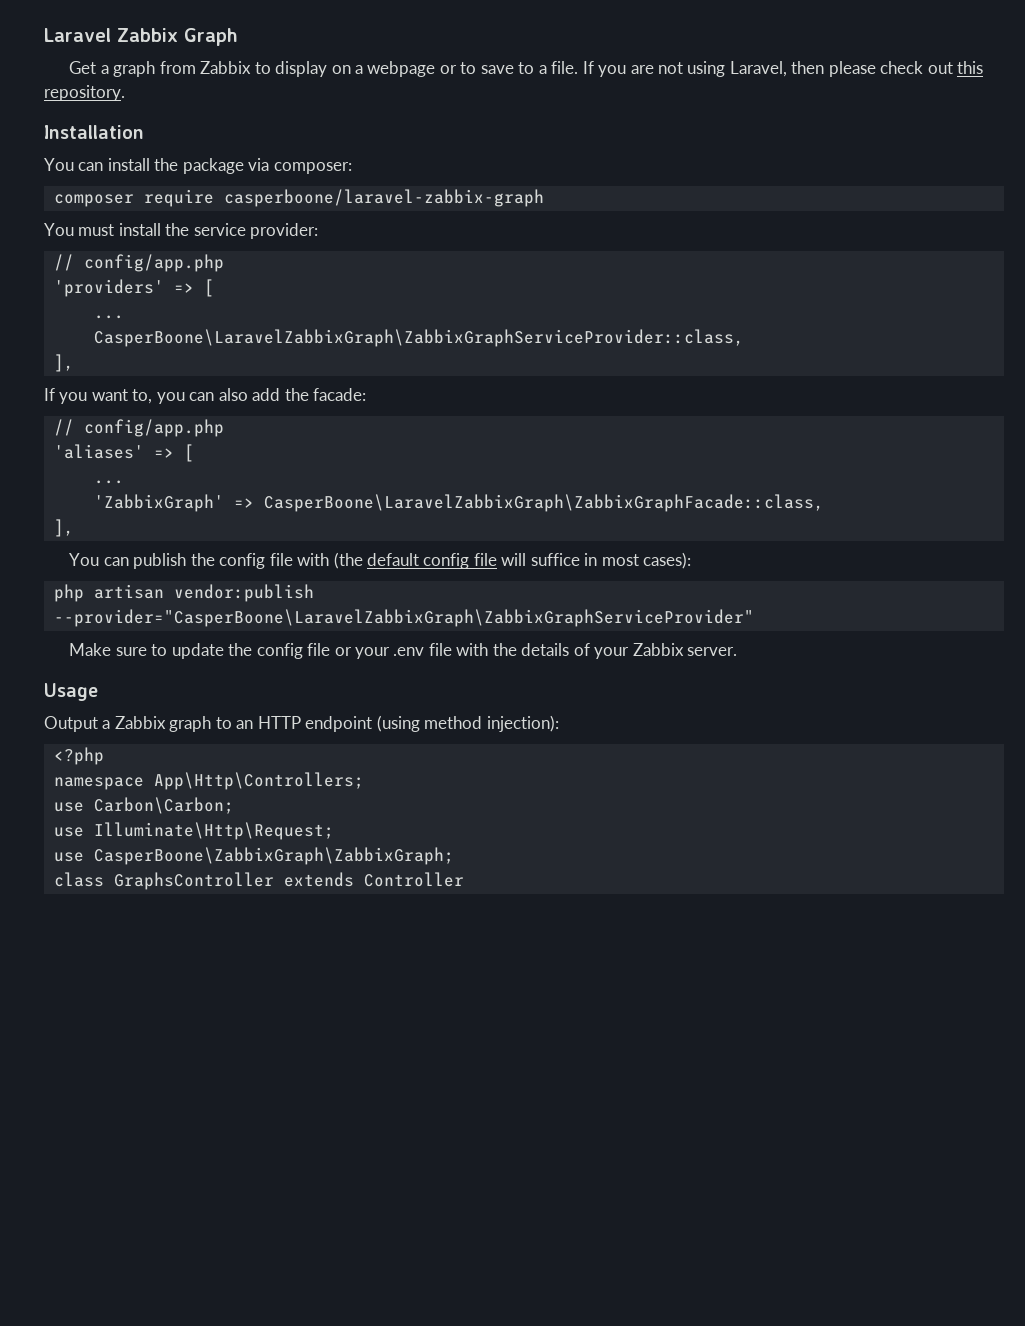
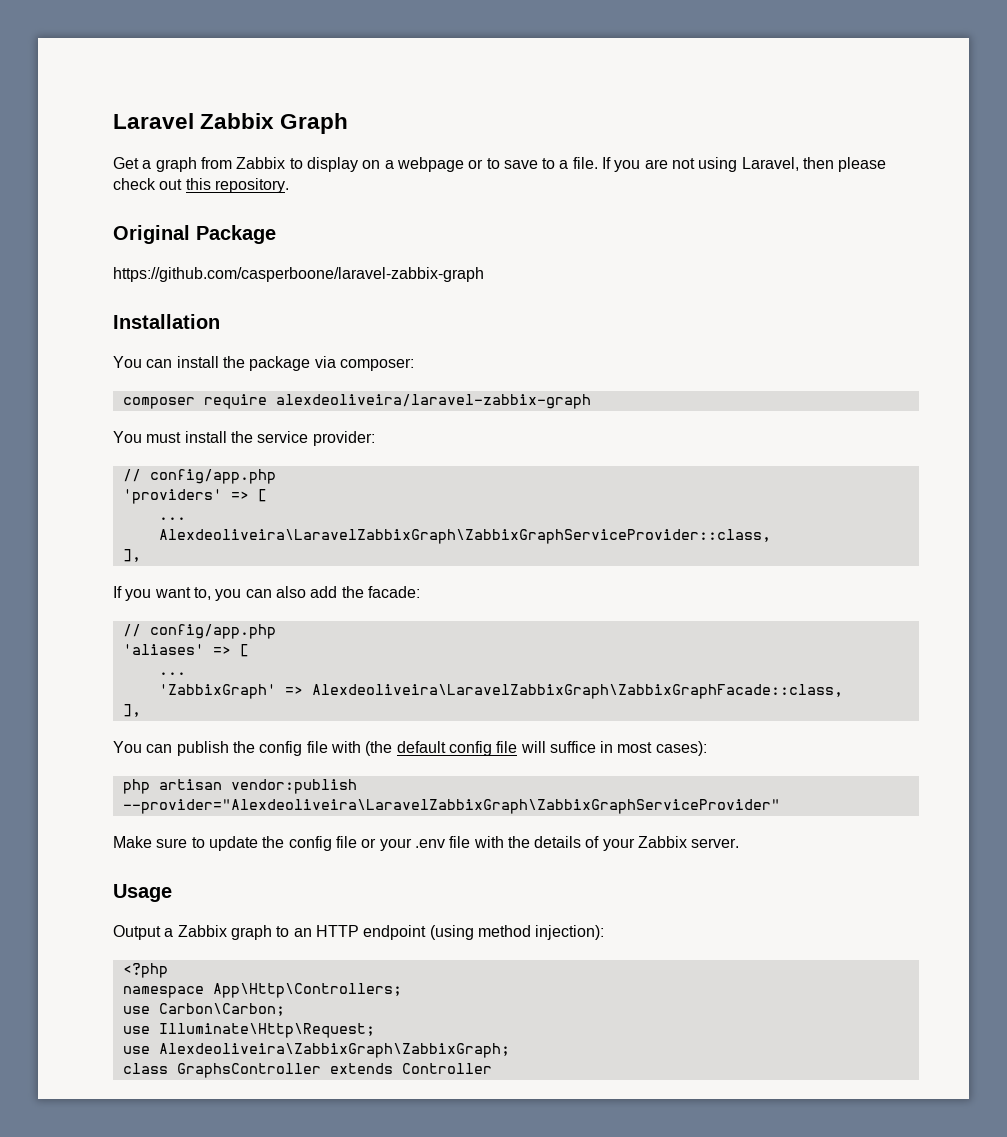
(125, 93) none -> [113,225,276,244] [113,267,484,282] // Original Package // https://github.com/casperboone/laravel-zabbix-graph
[223,189,544,207] casperboone/laravel-zabbix-graph -> [275,394,591,409] alexdeoliveira/laravel-zabbix-graph
[93,329,744,347] CasperBoone\LaravelZabbixGraph\ZabbixGraphServiceProvider::class, -> [158,529,771,544] Alexdeoliveira\LaravelZabbixGraph\ZabbixGraphServiceProvider::class,
[263,494,824,512] CasperBoone\LaravelZabbixGraph\ZabbixGraphFacade::class, -> [311,684,843,699] Alexdeoliveira\LaravelZabbixGraph\ZabbixGraphFacade::class,
[53,609,754,627] --provider="CasperBoone\LaravelZabbixGraph\ZabbixGraphServiceProvider" -> [122,799,780,814] --provider="Alexdeoliveira\LaravelZabbixGraph\ZabbixGraphServiceProvider"
[93,847,454,865] CasperBoone\ZabbixGraph\ZabbixGraph; -> [158,1043,510,1058] Alexdeoliveira\ZabbixGraph\ZabbixGraph;

